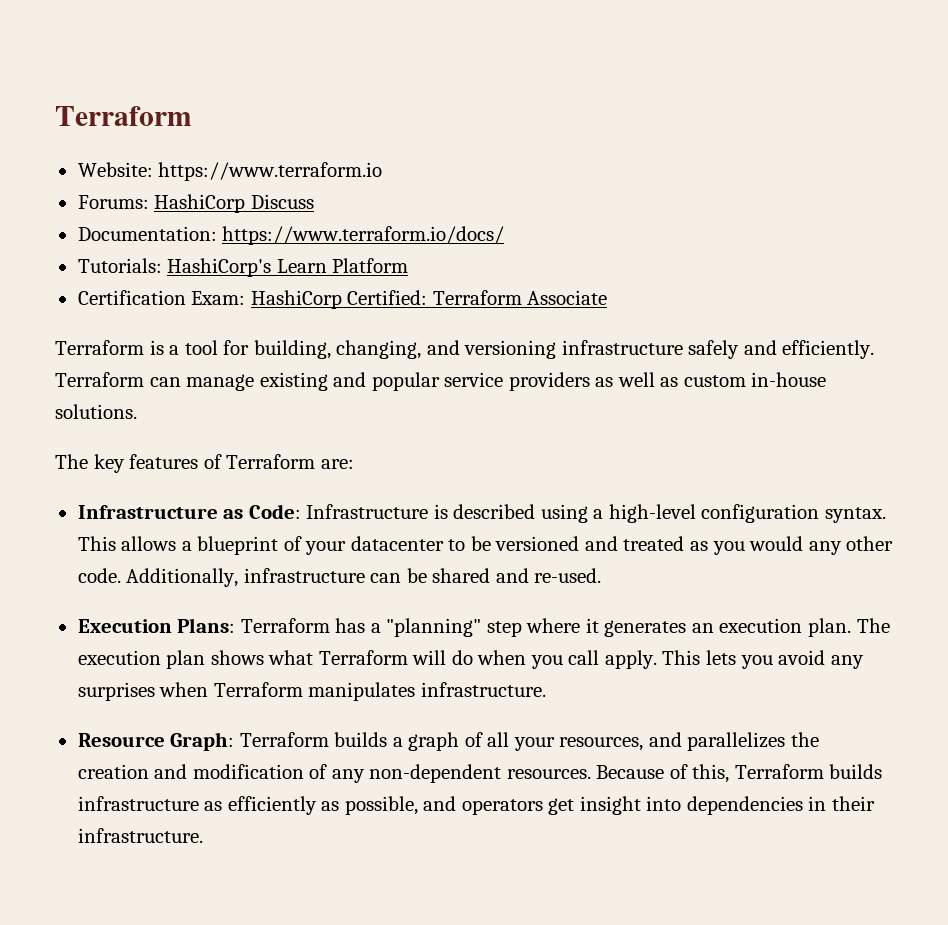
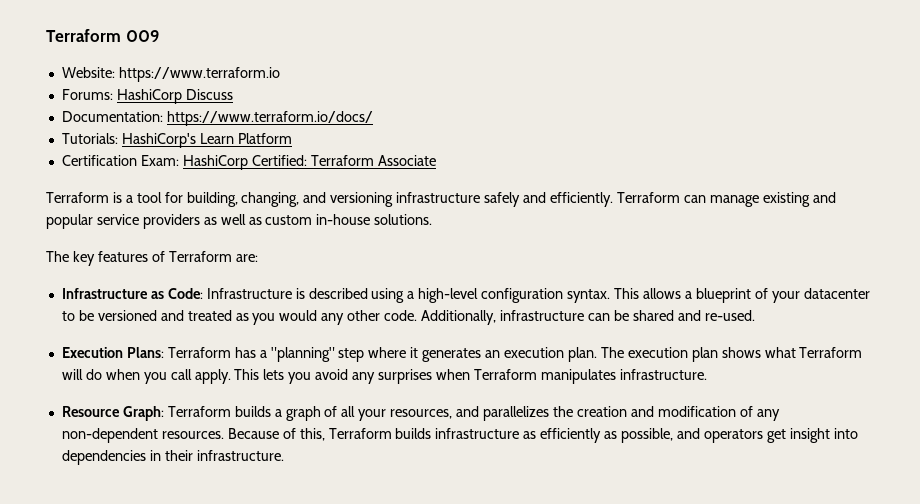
[55,106,192,126] Terraform -> [46,29,160,42] Terraform 009

